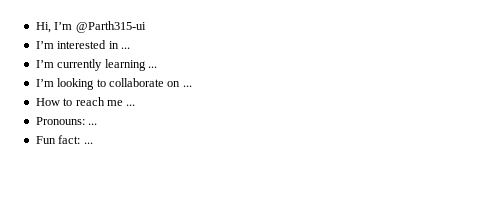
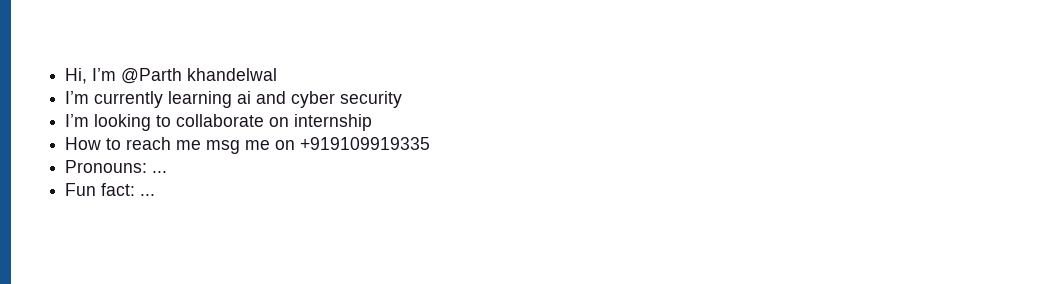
[75,21,146,33] [35,40,130,49] @Parth315-ui // I’m interested in ... -> [121,68,278,84] @Parth khandelwal
[147,66,157,68] ... -> [237,91,403,108] ai and cyber security
[182,85,192,87] ... -> [294,114,373,131] internship
[126,104,136,106] ... -> [206,137,431,154] msg me on +919109919335

